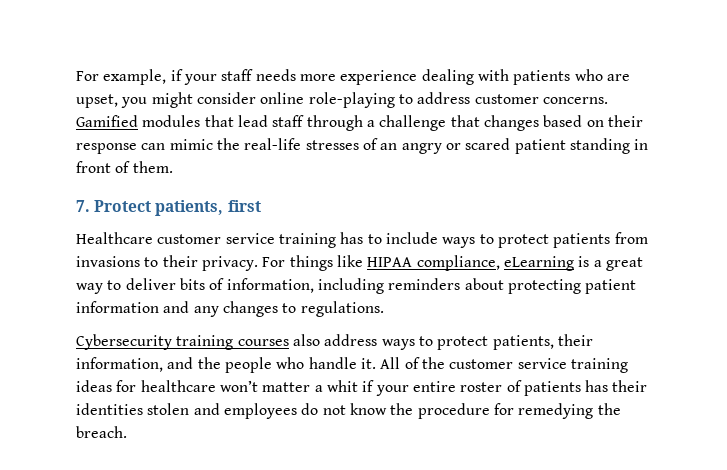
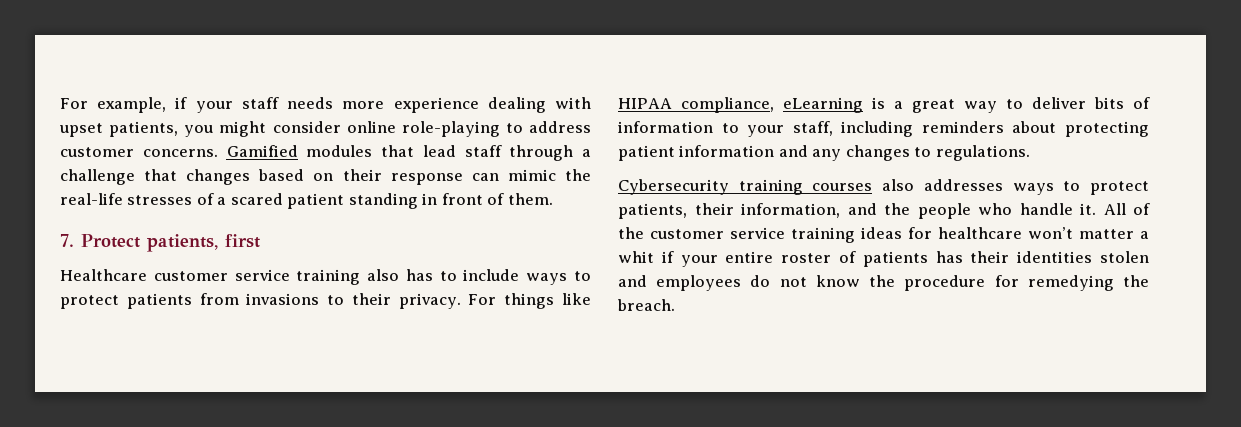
[513,69,630,85] [76,94,118,108] patients who are upset, -> [59,121,179,137] upset patients,
[380,143,461,154] an angry or -> [217,197,227,205] a
(336, 240) none -> [367,269,400,281] also
[226,278,314,293] information, -> [618,121,833,137] information to your staff,
[324,334,378,346] address -> [923,179,1003,191] addresses

